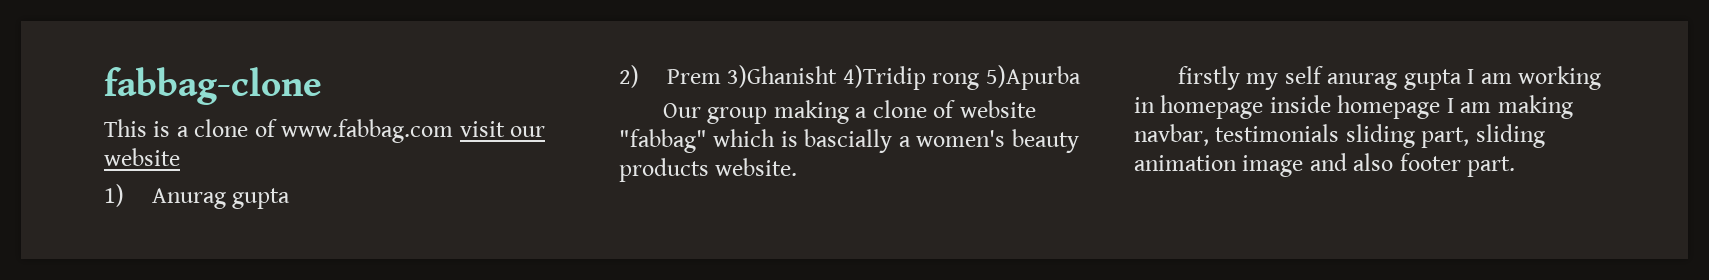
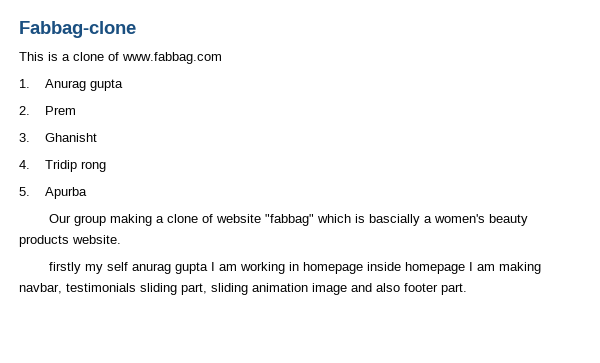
[104,67,322,105] fabbag-clone -> [19,21,136,38] Fabbag-clone
[459,121,546,137] [104,148,180,166] [104,184,124,207] visit our website // 1) -> [19,79,30,88] // 1.
[619,65,639,88] 2) -> [19,106,30,115] 2.
[727,65,926,90] 3)Ghanisht 4)Tridip -> [19,133,97,142] [19,160,77,172] // 3. Ghanisht // 4. Tridip
[985,65,1081,90] 5)Apurba -> [19,187,87,199] // 5. Apurba

